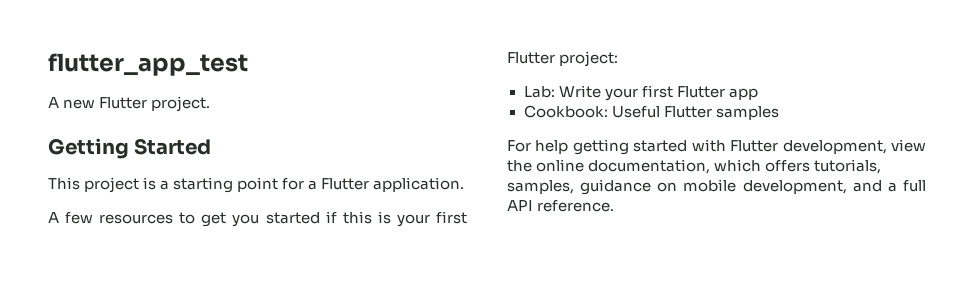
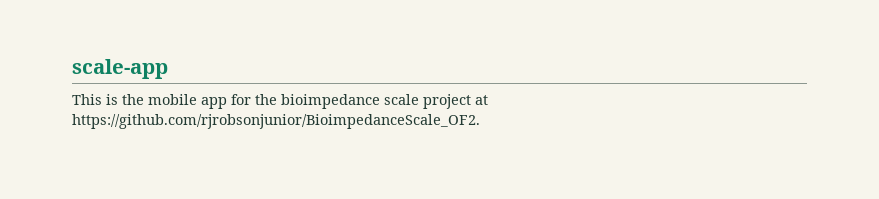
[48,53,248,76] [48,96,211,112] [48,138,212,159] [48,177,465,193] [48,211,467,227] [507,51,619,67] [523,85,758,101] [523,105,779,120] [507,139,926,155] [507,159,882,174] [507,179,926,195] [507,200,615,212] flutter_app_test // A new Flutter project. // Getting Started // This project is a starting point for a Flutter application. // A few resources to get you started if this is your first Flutter project: // Lab: Write your first Flutter app // Cookbook: Useful Flutter samples // For help getting started with Flutter development, view the online documentation, which offers tutorials, samples, guidance on mobile development, and a full API reference. -> [72,59,168,79] [72,94,488,109] [72,114,480,129] scale-app // This is the mobile app for the bioimpedance scale project at https://github.com/rjrobsonjunior/BioimpedanceScale_OF2.

